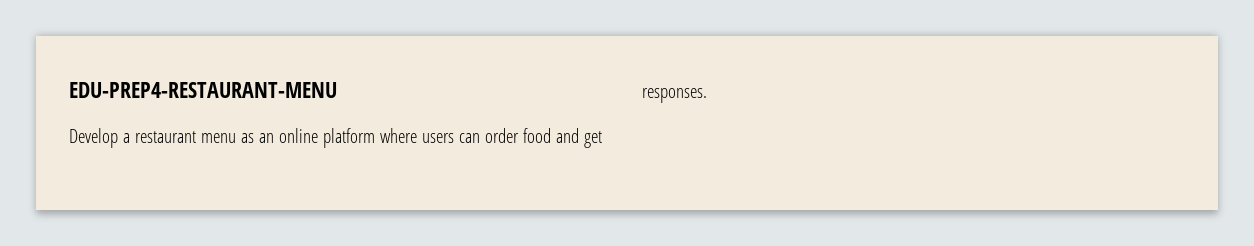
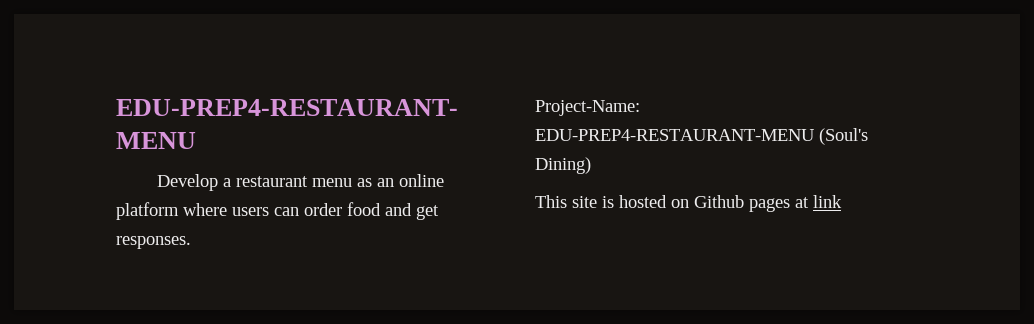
(707, 95) none -> [535,100,640,116] [535,128,868,145] [535,157,591,174] [535,195,842,212] // Project-Name: EDU-PREP4-RESTAURANT-MENU (Soul's Dining) // This site is hosted on Github pages at link

